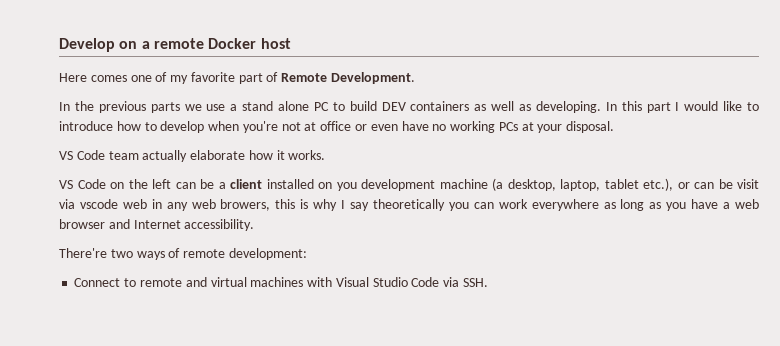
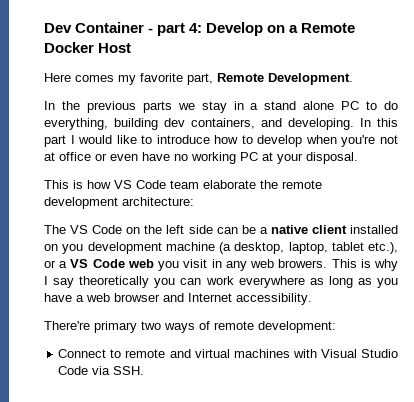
[59,38,291,52] [59,72,279,84] Develop on a remote Docker host // Here comes one of my favorite part of -> [44,22,356,36] [44,42,132,53] [44,73,213,85] Dev Container - part 4: Develop on a Remote Docker Host // Here comes my favorite part,
[206,104,226,111] use -> [201,101,244,113] stay in
[349,101,531,111] build DEV containers as well as -> [384,101,398,110] [44,118,282,130] do everything, building dev containers, and
[498,122,518,131] PCs -> [240,152,258,161] PC
[59,150,326,162] VS Code team actually elaborate how it works. // -> [44,180,322,189] [44,197,194,209] [44,225,66,234] This is how VS Code team elaborate the remote development architecture: // The
(171, 184) none -> [188,225,213,234] side
(226, 185) none -> [270,225,308,234] native
[694,179,759,189] [59,199,147,209] can be visit via vscode web -> [59,259,208,271] a VS Code web you visit
[220,199,296,211] browers, this -> [278,259,357,268] browers. This
(107, 253) none -> [94,321,137,333] primary

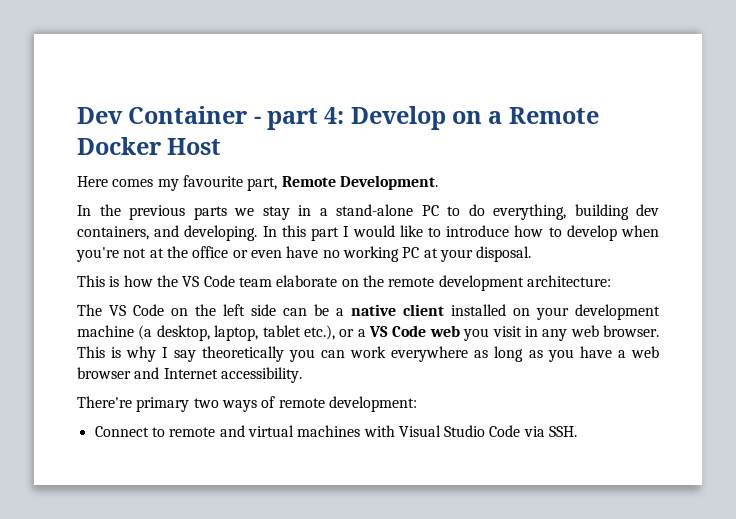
[140,73,183,82] favorite -> [182,175,243,187] favourite
[264,101,335,110] stand alone -> [336,204,413,216] stand-alone
(55, 156) none -> [166,246,188,258] the
(111, 184) none -> [156,275,178,287] the
(256, 184) none -> [341,279,359,287] on
[62,244,84,254] you -> [536,307,569,320] your
[278,259,328,268] browers. -> [603,325,659,337] browser.

